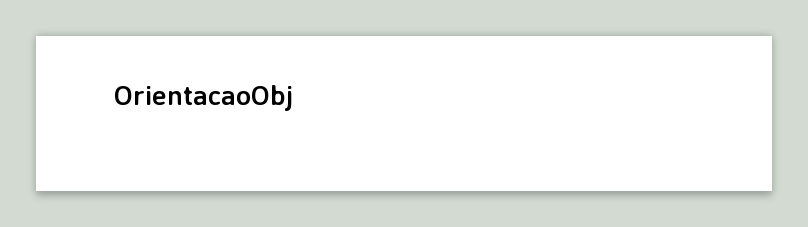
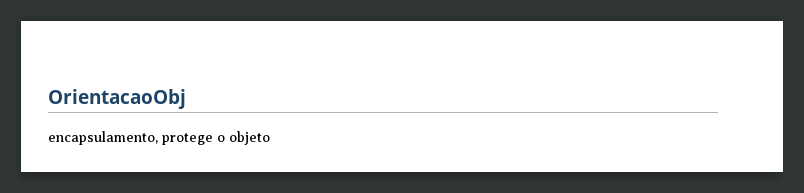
(293, 98) none -> [48,131,270,145] // encapsulamento, protege o objeto

